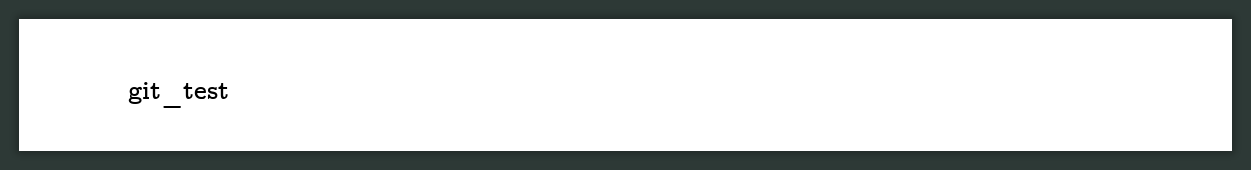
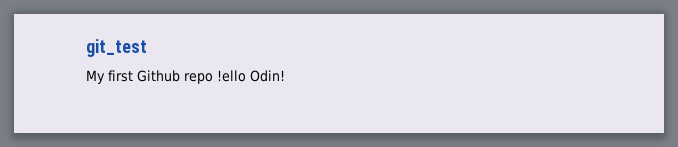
(229, 95) none -> [86,70,285,84] // My first Github repo !ello Odin!

